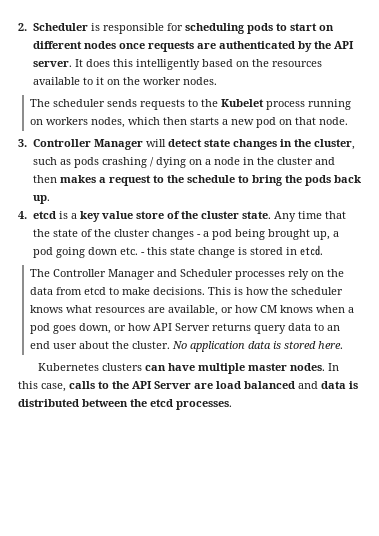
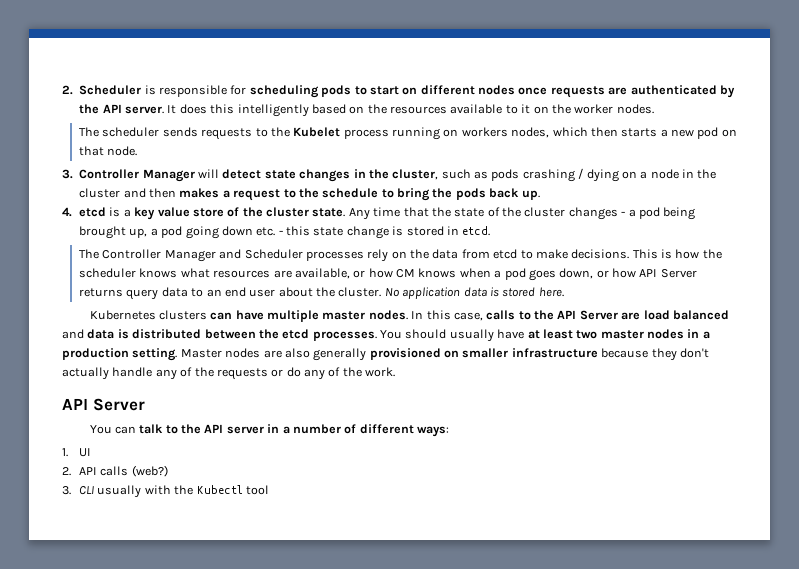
(232, 405) none -> [380,329,710,342] [62,348,709,361] [62,367,396,380] [62,398,145,411] [89,424,450,437] [62,448,92,457] [62,465,168,477] [62,485,269,498] You should usually have at least two master nodes in a production setting. Master nodes are also generally provisioned on smaller infrastructure because they don't actually handle any of the requests or do any of the work. // API Server // You can talk to the API server in a number of different ways: // 1. UI // 2. API calls (web?) // 3. CLI usually with the Kubectl tool

